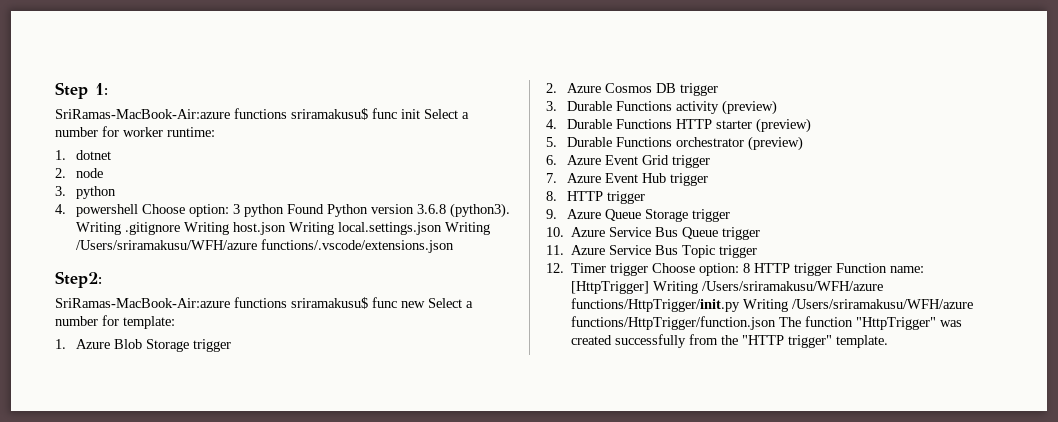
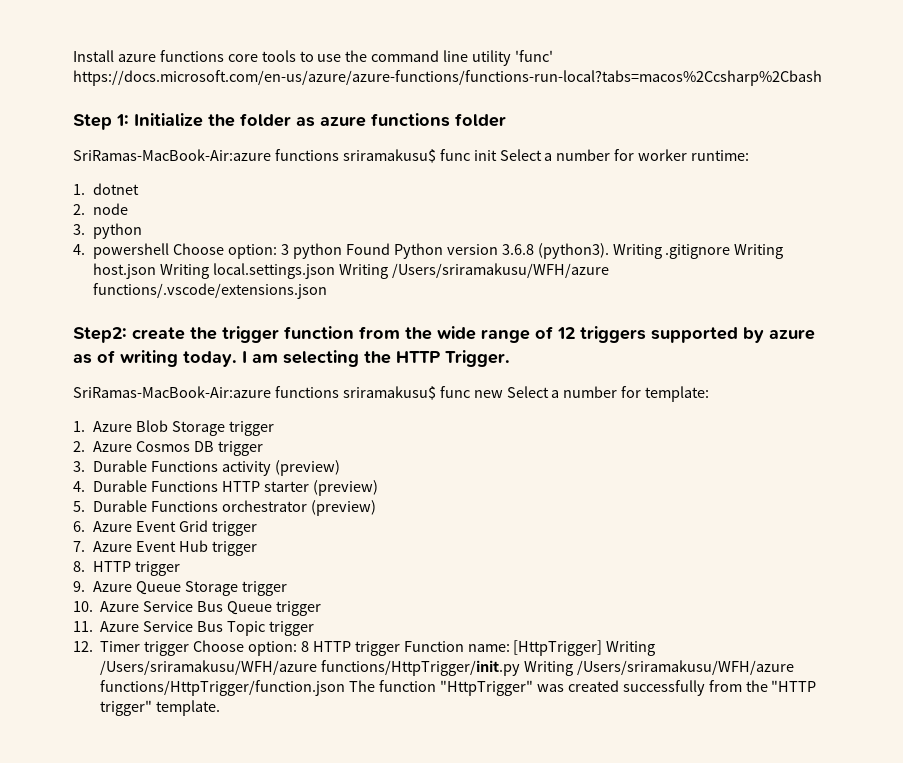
[55,82,108,99] Step 1: -> [73,50,554,66] [73,70,822,86] [73,113,506,130] Install azure functions core tools to use the command line utility 'func' https://docs.microsoft.com/en-us/azure/azure-functions/functions-run-local?tabs=macos%2Ccsharp%2Cbash // Step 1: Initialize the folder as azure functions folder
(102, 279) none -> [132,326,815,343] [73,350,510,367] create the trigger function from the wide range of 12 triggers supported by azure as of writing today. I am selecting the HTTP Trigger.

